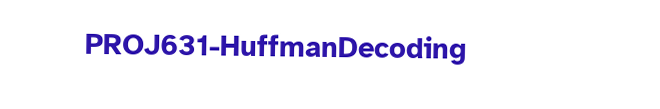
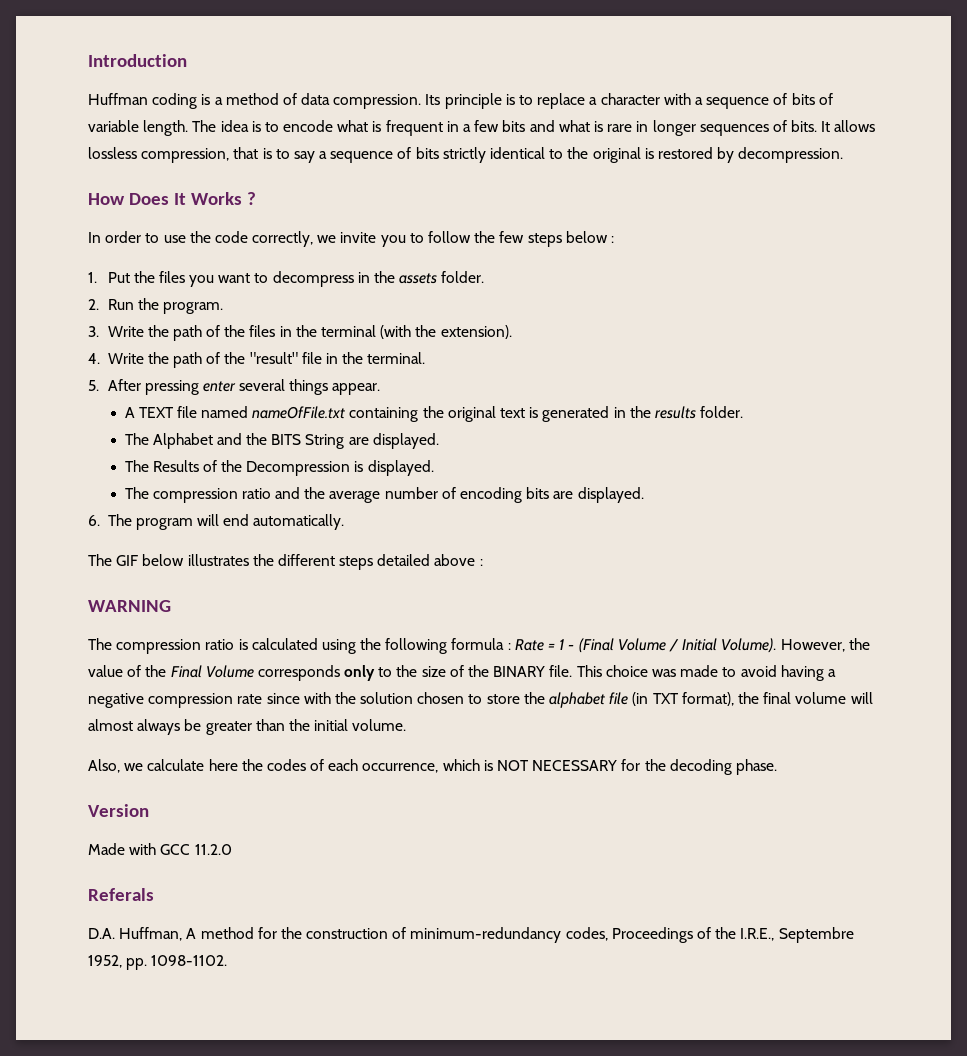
[84,31,467,65] PROJ631-HuffmanDecoding -> [88,54,187,67] [88,93,833,109] [88,120,876,136] [88,147,844,163] [88,192,256,205] [88,231,614,247] [88,271,485,287] [88,298,223,314] [88,325,512,341] [88,352,426,368] [88,379,381,395] [124,406,744,422] [124,433,439,449] [124,460,434,476] [124,487,644,503] [88,514,345,530] [88,554,483,570] [88,600,171,612] [88,638,870,654] [88,665,836,681] [88,692,873,708] [88,719,407,735] [88,759,777,775] [88,804,149,817] [88,843,232,855] [88,888,154,901] [88,927,854,943] [88,955,228,970] Introduction // Huffman coding is a method of data compression. Its principle is to replace a character with a sequence of bits of variable length. The idea is to encode what is frequent in a few bits and what is rare in longer sequences of bits. It allows lossless compression, that is to say a sequence of bits strictly identical to the original is restored by decompression. // How Does It Works ? // In order to use the code correctly, we invite you to follow the few steps below : // 1. Put the files you want to decompress in the assets folder. // 2. Run the program. // 3. Write the path of the files in the terminal (with the extension). // 4. Write the path of the "result" file in the terminal. // 5. After pressing enter several things appear. // A TEXT file named nameOfFile.txt containing the original text is generated in the results folder. // The Alphabet and the BITS String are displayed. // The Results of the Decompression is displayed. // The compression ratio and the average number of encoding bits are displayed. // 6. The program will end automatically. // The GIF below illustrates the different steps detailed above : // WARNING // The compression ratio is calculated using the following formula : Rate = 1 - (Final Volume / Initial Volume). However, the value of the Final Volume corresponds only to the size of the BINARY file. This choice was made to avoid having a negative compression rate since with the solution chosen to store the alphabet file (in TXT format), the final volume will almost always be greater than the initial volume. // Also, we calculate here the codes of each occurrence, which is NOT NECESSARY for the decoding phase. // Version // Made with GCC 11.2.0 // Referals // D.A. Huffman, A method for the construction of minimum-redundancy codes, Proceedings of the I.R.E., Septembre 1952, pp. 1098-1102.

